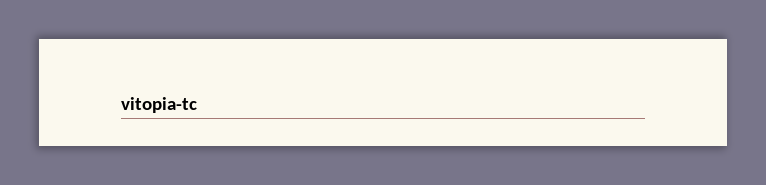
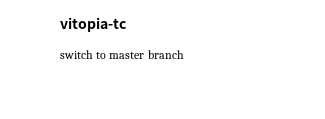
(197, 105) none -> [60,50,184,59] // switch to master branch

